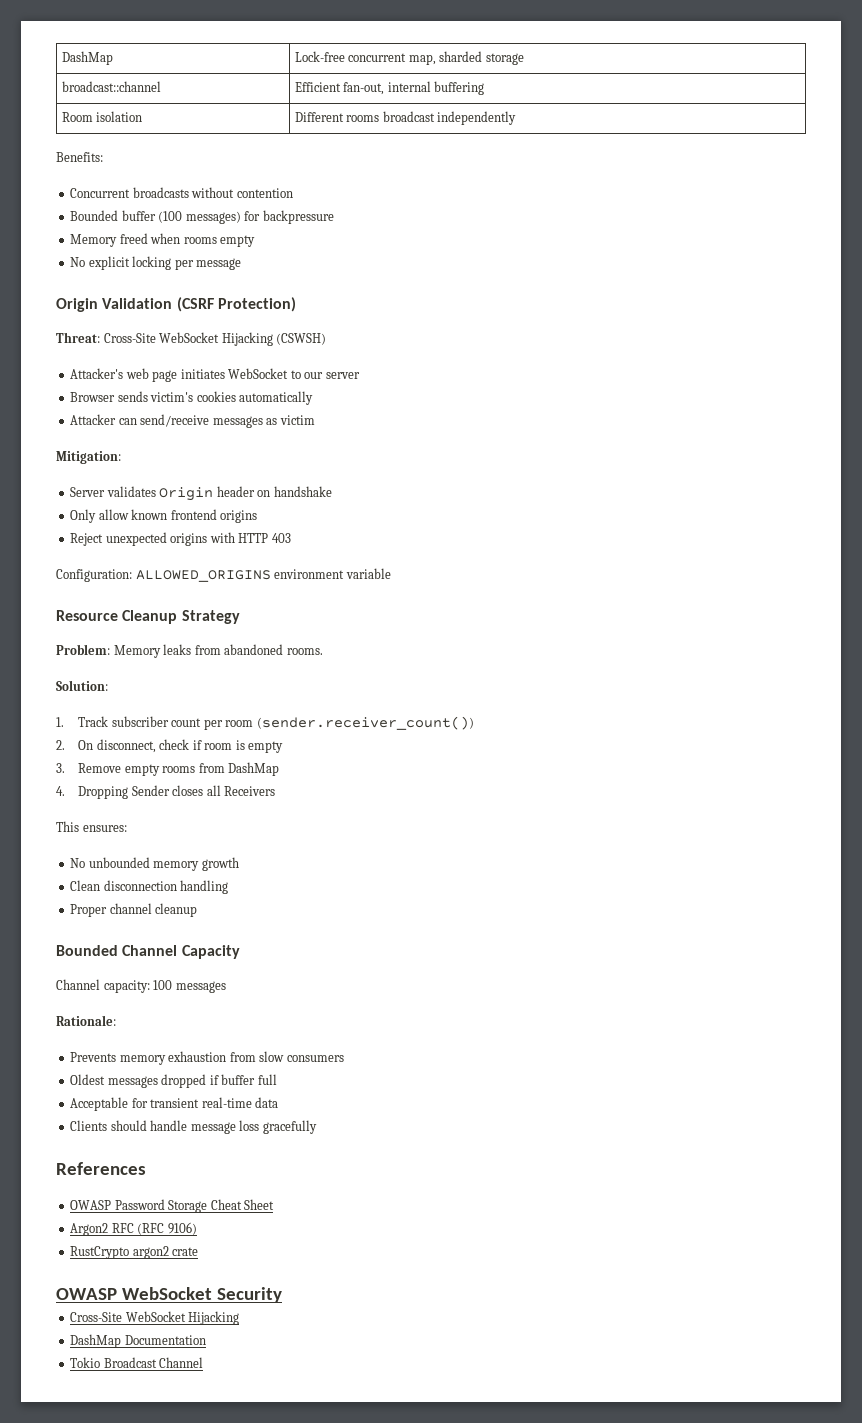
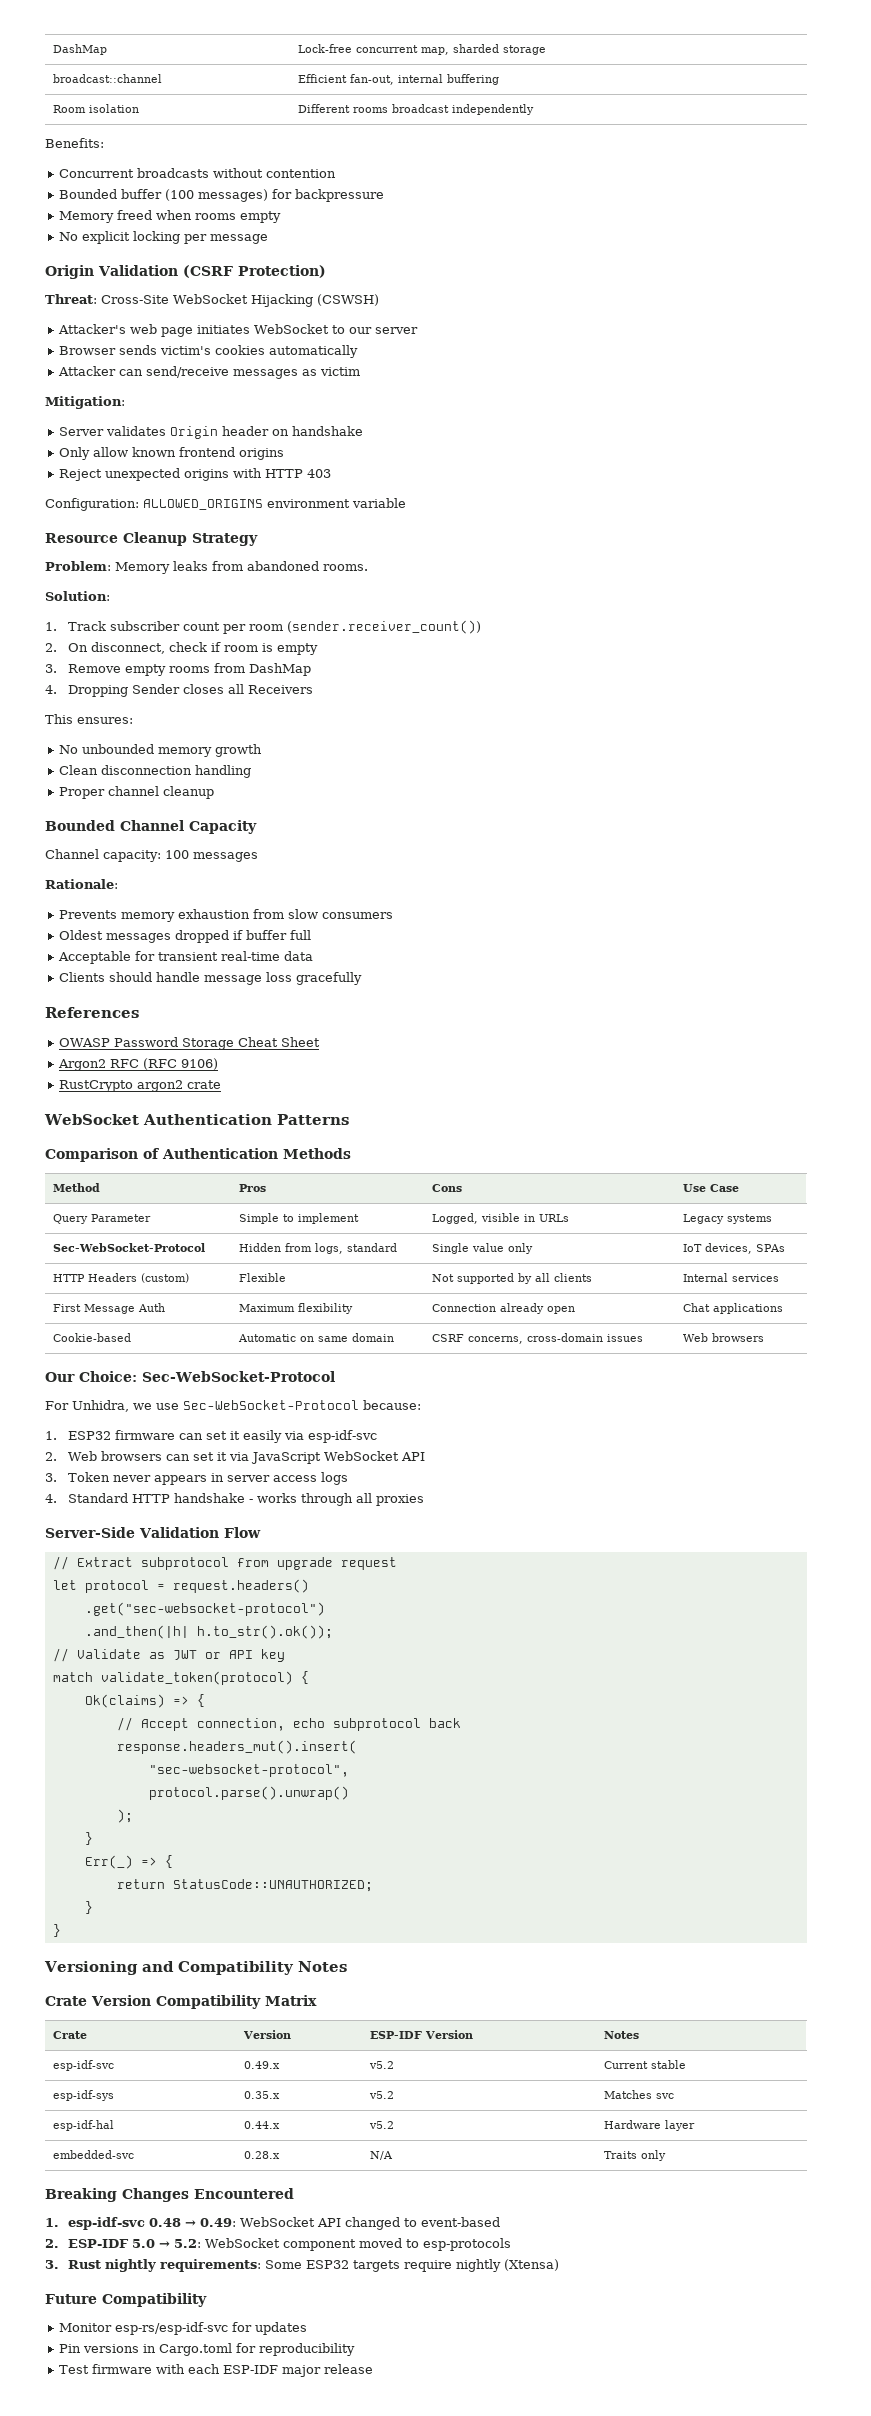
[56,1287,282,1303] [70,1311,240,1325] [70,1334,206,1348] [70,1357,204,1368] OWASP WebSocket Security // Cross-Site WebSocket Hijacking // DashMap Documentation // Tokio Broadcast Channel -> [44,1114,349,1125] [45,1148,351,1162] [52,1183,100,1192] [238,1184,266,1192] [431,1184,462,1192] [682,1184,739,1192] [52,1214,151,1224] [238,1213,359,1224] [431,1213,569,1224] [682,1214,772,1224] [52,1243,205,1252] [238,1243,397,1254] [431,1243,533,1254] [682,1243,785,1254] [52,1273,189,1283] [238,1273,286,1282] [431,1273,592,1284] [682,1273,779,1282] [52,1303,165,1314] [238,1303,353,1314] [431,1303,575,1314] [682,1303,783,1314] [52,1333,131,1342] [237,1333,394,1342] [431,1333,643,1344] [682,1333,764,1342] [45,1371,335,1382] [45,1400,421,1412] [45,1430,377,1443] [45,1451,425,1464] [45,1472,348,1485] [45,1493,424,1506] [45,1527,261,1538] [52,1556,397,1570] [52,1579,309,1593] [84,1602,325,1616] [84,1625,333,1639] [52,1648,285,1662] [52,1671,309,1685] [84,1694,205,1708] [116,1717,461,1731] [116,1740,357,1754] [148,1764,349,1777] [148,1786,349,1800] [116,1809,133,1823] [84,1832,93,1845] [84,1855,173,1869] [116,1879,373,1892] [84,1901,93,1914] [52,1924,61,1937] [44,1961,347,1975] [45,1995,317,2009] [52,2031,87,2039] [242,2030,291,2039] [369,2030,473,2039] [603,2031,639,2039] [52,2060,114,2071] [243,2061,280,2069] [368,2061,394,2069] [603,2060,686,2069] [52,2090,114,2101] [243,2091,280,2099] [368,2091,394,2099] [603,2090,674,2099] [52,2120,114,2131] [243,2121,280,2129] [368,2121,394,2129] [603,2120,695,2131] [52,2150,134,2159] [243,2151,280,2159] [369,2151,393,2160] [603,2150,666,2161] [45,2188,294,2202] [45,2217,500,2230] [45,2238,511,2251] [45,2259,559,2272] [45,2293,207,2307] [58,2322,307,2335] [58,2343,355,2356] [58,2364,373,2377] WebSocket Authentication Patterns // Comparison of Authentication Methods // Method | Pros | Cons | Use Case // Query Parameter | Simple to implement | Logged, visible in URLs | Legacy systems // Sec-WebSocket-Protocol | Hidden from logs, standard | Single value only | IoT devices, SPAs // HTTP Headers (custom) | Flexible | Not supported by all clients | Internal services // First Message Auth | Maximum flexibility | Connection already open | Chat applications // Cookie-based | Automatic on same domain | CSRF concerns, cross-domain issues | Web browsers // Our Choice: Sec-WebSocket-Protocol // For Unhidra, we use Sec-WebSocket-Protocol because: // 1. ESP32 firmware can set it easily via esp-idf-svc // 2. Web browsers can set it via JavaScript WebSocket API // 3. Token never appears in server access logs // 4. Standard HTTP handshake - works through all proxies // Server-Side Validation Flow // // Extract subprotocol from upgrade request // let protocol = request.headers() // .get("sec-websocket-protocol") // .and_then(|h| h.to_str().ok()); // // Validate as JWT or API key // match validate_token(protocol) { // Ok(claims) => { // // Accept connection, echo subprotocol back // response.headers_mut().insert( // "sec-websocket-protocol", // protocol.parse().unwrap() // ); // } // Err(_) => { // return StatusCode::UNAUTHORIZED; // } // } // Versioning and Compatibility Notes // Crate Version Compatibility Matrix // Crate | Version | ESP-IDF Version | Notes // esp-idf-svc | 0.49.x | v5.2 | Current stable // esp-idf-sys | 0.35.x | v5.2 | Matches svc // esp-idf-hal | 0.44.x | v5.2 | Hardware layer // embedded-svc | 0.28.x | N/A | Traits only // Breaking Changes Encountered // 1. esp-idf-svc 0.48 → 0.49: WebSocket API changed to event-based // 2. ESP-IDF 5.0 → 5.2: WebSocket component moved to esp-protocols // 3. Rust nightly requirements: Some ESP32 targets require nightly (Xtensa) // Future Compatibility // Monitor esp-rs/esp-idf-svc for updates // Pin versions in Cargo.toml for reproducibility // Test firmware with each ESP-IDF major release

